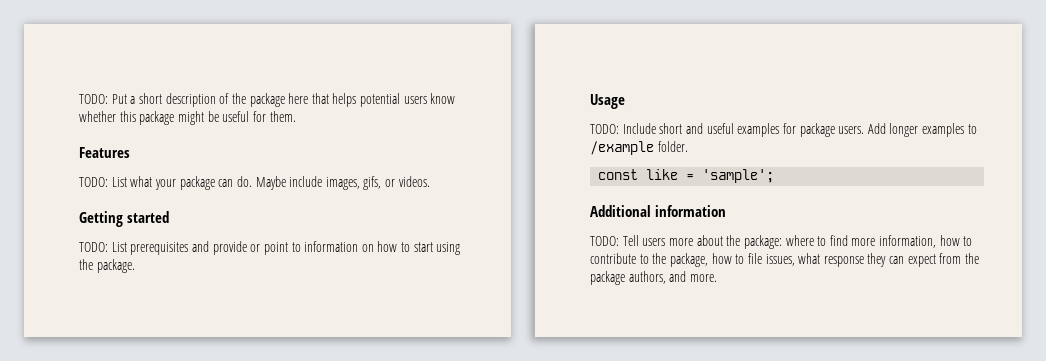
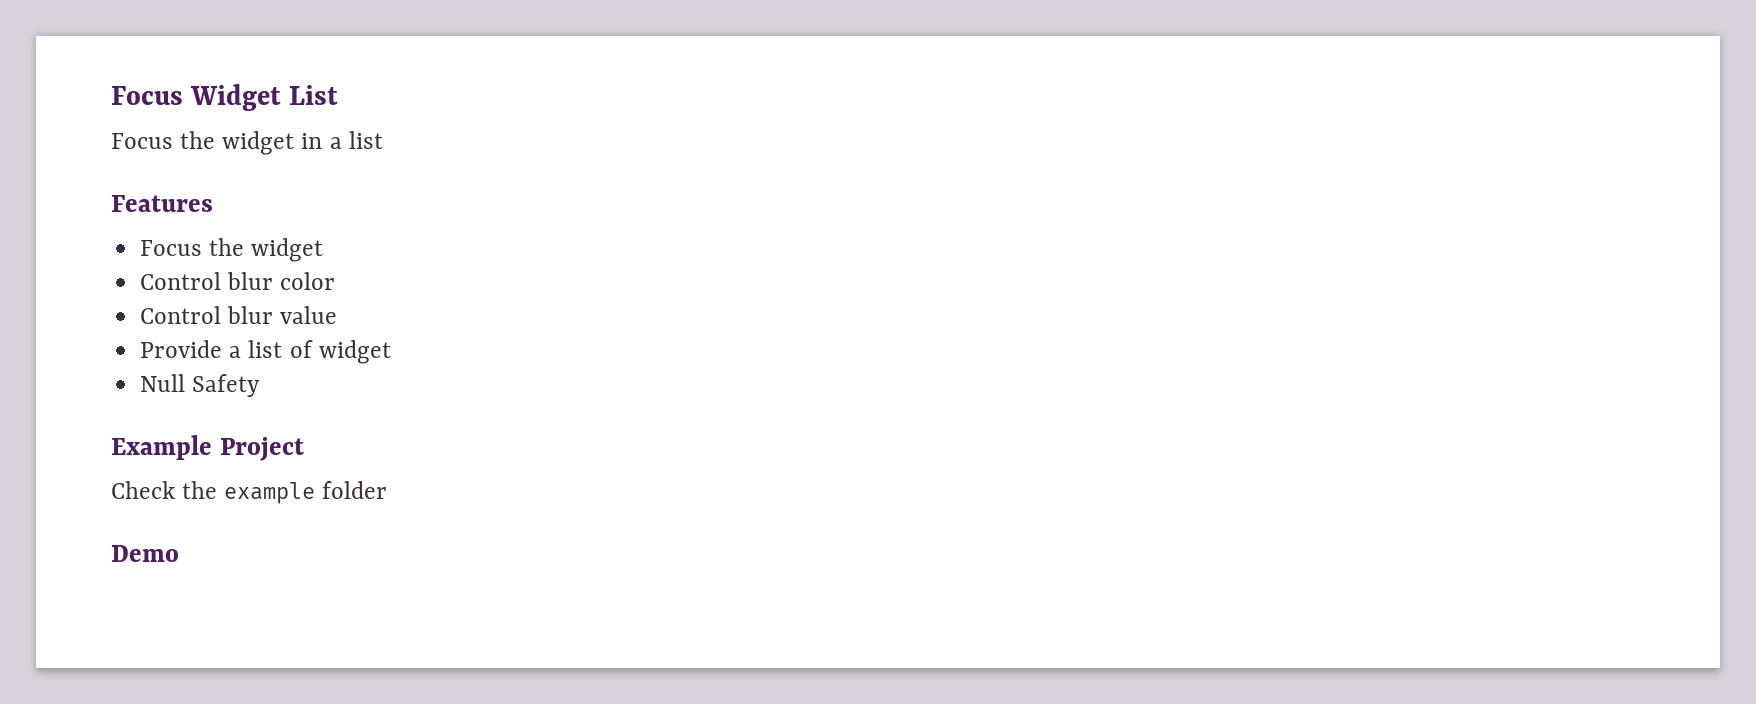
[79,93,456,107] [79,111,296,125] [79,147,130,158] [79,176,430,190] [79,211,170,227] [79,241,461,255] [79,259,135,273] [590,94,625,109] [590,123,977,137] [590,141,688,155] [598,169,775,183] [590,205,727,217] [590,235,973,249] [590,253,980,267] [590,271,717,285] TODO: Put a short description of the package here that helps potential users know whether this package might be useful for them. // Features // TODO: List what your package can do. Maybe include images, gifs, or videos. // Getting started // TODO: List prerequisites and provide or point to information on how to start using the package. // Usage // TODO: Include short and useful examples for package users. Add longer examples to /example folder. // const like = 'sample'; // Additional information // TODO: Tell users more about the package: where to find more information, how to contribute to the package, how to file issues, what response they can expect from the package authors, and more. -> [111,84,339,111] [111,131,383,155] [111,195,213,212] [140,238,324,262] [140,272,336,290] [140,306,338,324] [140,340,391,364] [140,374,261,397] [111,435,304,461] [111,481,388,504] [111,545,179,562] Focus Widget List // Focus the widget in a list // Features // Focus the widget // Control blur color // Control blur value // Provide a list of widget // Null Safety // Example Project // Check the example folder // Demo

